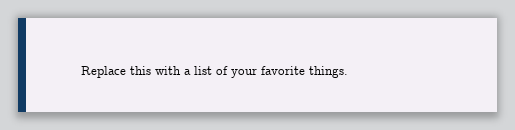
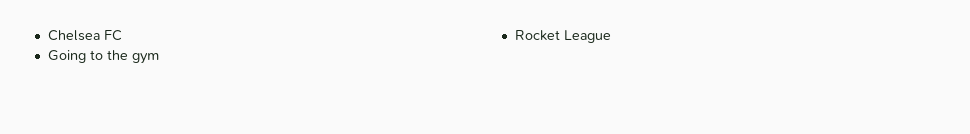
[81,66,348,78] Replace this with a list of your favorite things. -> [47,30,122,41] [47,50,159,64] [514,30,611,43] Chelsea FC // Going to the gym // Rocket League

